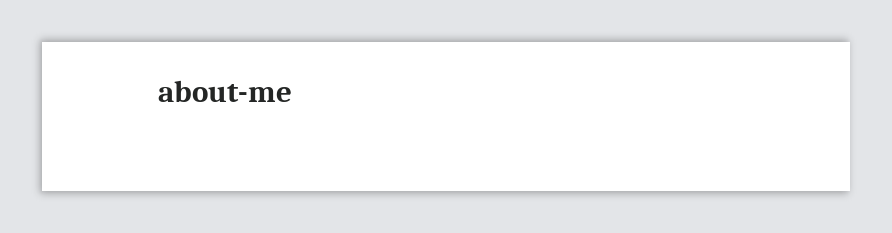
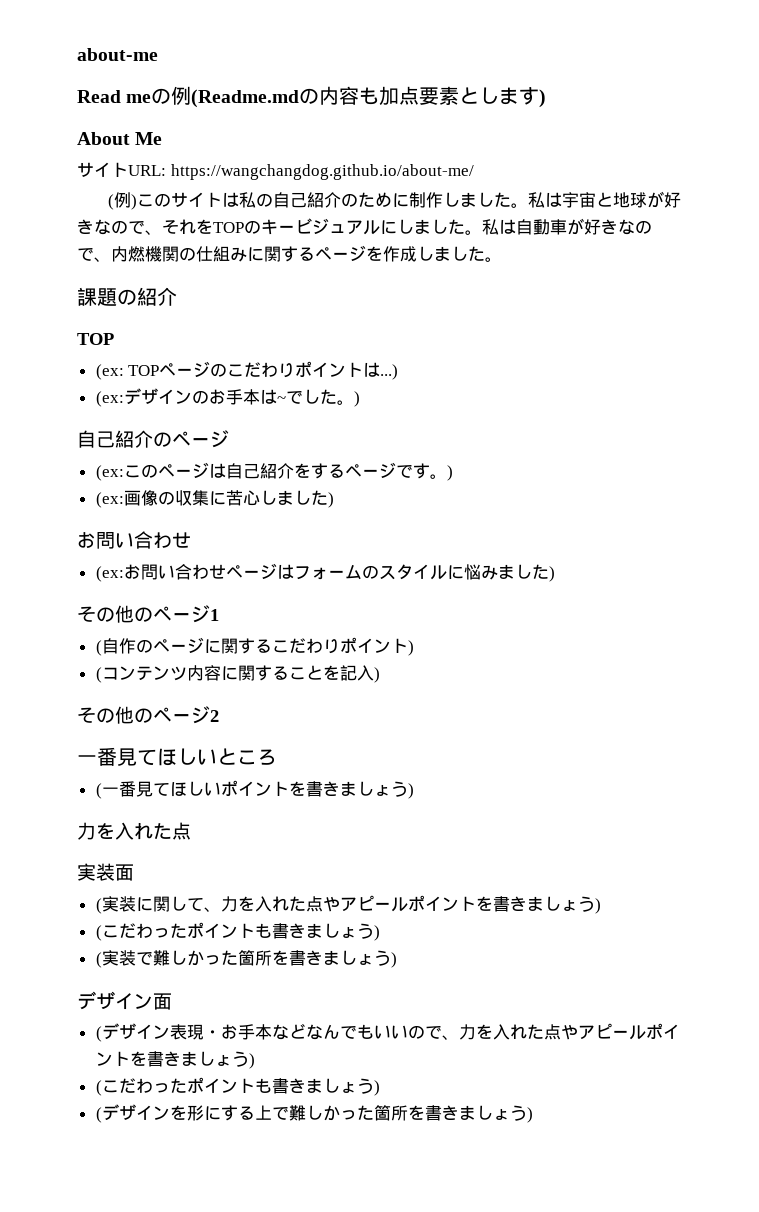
(292, 91) none -> [77,86,547,108] [77,132,163,145] [77,162,474,180] [107,191,681,210] [77,218,652,235] [77,245,502,262] [77,287,177,306] [77,333,114,345] [95,361,399,380] [95,388,360,407] [77,430,229,448] [95,462,453,481] [95,490,334,508] [77,531,191,549] [95,563,555,582] [77,605,219,623] [95,637,414,656] [95,665,380,683] [77,706,219,724] [77,747,277,766] [95,780,414,799] [77,822,191,840] [77,863,134,881] [95,895,601,914] [95,922,380,941] [95,950,397,968] [77,991,172,1010] [95,1023,680,1042] [95,1051,255,1069] [95,1077,380,1096] [95,1104,533,1123] // Read meの例(Readme.mdの内容も加点要素とします) // About Me // サイトURL: https://wangchangdog.github.io/about-me/ // (例)このサイトは私の自己紹介のために制作しました。私は宇宙と地球が好きなので、それをTOPのキービジュアルにしました。私は自動車が好きなので、内燃機関の仕組みに関するページを作成しました。 // 課題の紹介 // TOP // (ex: TOPページのこだわりポイントは...) // (ex:デザインのお手本は~でした。) // 自己紹介のページ // (ex:このページは自己紹介をするページです。) // (ex:画像の収集に苦心しました) // お問い合わせ // (ex:お問い合わせページはフォームのスタイルに悩みました) // その他のページ1 // (自作のページに関するこだわりポイント) // (コンテンツ内容に関することを記入) // その他のページ2 // 一番見てほしいところ // (一番見てほしいポイントを書きましょう) // 力を入れた点 // 実装面 // (実装に関して、力を入れた点やアピールポイントを書きましょう) // (こだわったポイントも書きましょう) // (実装で難しかった箇所を書きましょう) // デザイン面 // (デザイン表現・お手本などなんでもいいので、力を入れた点やアピールポイントを書きましょう) // (こだわったポイントも書きましょう) // (デザインを形にする上で難しかった箇所を書きましょう)

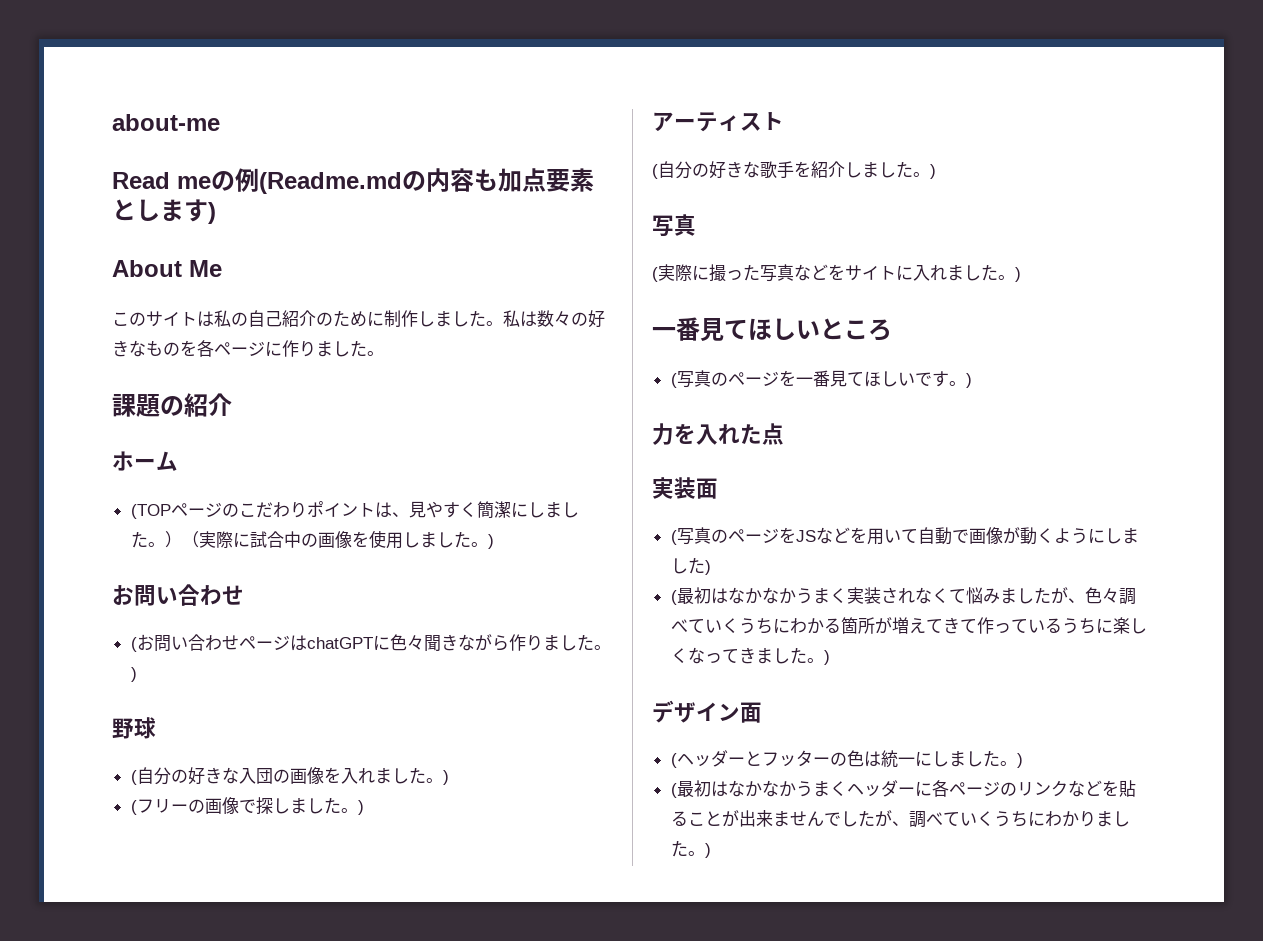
[77,162,474,180] [107,192,137,210] サイトURL: https://wangchangdog.github.io/about-me/ // (例) -> (222, 268) none
[561,191,681,208] [77,218,652,235] [77,245,434,262] 宇宙と地球が好きなので、それをTOPのキービジュアルにしました。私は自動車が好きなので、内燃機関の仕組みに関するページを作成し -> [537,310,605,328] [112,340,316,357] 数々の好きなものを各ページに作り
[77,333,114,345] [95,364,160,380] TOP // (ex: TOP -> [112,451,178,471] [130,504,171,519] ホーム // (TOP
[380,364,399,380] [95,388,360,407] [77,430,229,448] [95,462,453,481] [95,490,328,508] ...) // (ex:デザインのお手本は~でした。) // 自己紹介のページ // (ex:このページは自己紹介をするページです。) // (ex:画像の収集に苦心しました -> [391,501,579,519] [130,530,488,549] 、見やすく簡潔にしました。）（実際に試合中の画像を使用しました。
[95,566,124,582] (ex: -> [130,637,137,652] (
[293,564,555,582] [77,605,219,623] [95,637,414,656] [95,665,380,683] [77,706,219,724] フォームのスタイルに悩みました) // その他のページ1 // (自作のページに関するこだわりポイント) // (コンテンツ内容に関することを記入) // その他のページ2 -> [306,634,611,652] [130,667,137,682] [112,717,156,739] [130,767,449,785] [130,797,364,815] [652,112,784,132] [652,161,936,179] [652,214,696,237] [652,264,1021,282] chatGPTに色々聞きながら作りました。) // 野球 // (自分の好きな入団の画像を入れました。) // (フリーの画像で探しました。) // アーティスト // (自分の好きな歌手を紹介しました。) // 写真 // (実際に撮った写真などをサイトに入れました。)
[101,780,408,797] 一番見てほしいポイントを書きましょう -> [676,370,966,388] 写真のページを一番見てほしいです。
[101,895,601,914] [95,922,380,941] [95,950,391,968] 実装に関して、力を入れた点やアピールポイントを書きましょう) // (こだわったポイントも書きましょう) // (実装で難しかった箇所を書きましょう -> [676,527,1139,545] [670,557,711,575] [670,587,1136,605] [670,617,1147,634] [670,647,824,664] 写真のページをJSなどを用いて自動で画像が動くようにしました) // (最初はなかなかうまく実装されなくて悩みましたが、色々調べていくうちにわかる箇所が増えてきて作っているうちに楽しくなってきました。
[101,1023,680,1040] [95,1051,255,1069] [95,1077,380,1096] [95,1104,527,1123] デザイン表現・お手本などなんでもいいので、力を入れた点やアピールポイントを書きましょう) // (こだわったポイントも書きましょう) // (デザインを形にする上で難しかった箇所を書きましょう -> [676,750,1023,768] [670,780,1136,798] [670,810,1130,828] [670,840,705,857] ヘッダーとフッターの色は統一にしました。) // (最初はなかなかうまくヘッダーに各ページのリンクなどを貼ることが出来ませんでしたが、調べていくうちにわかりました。

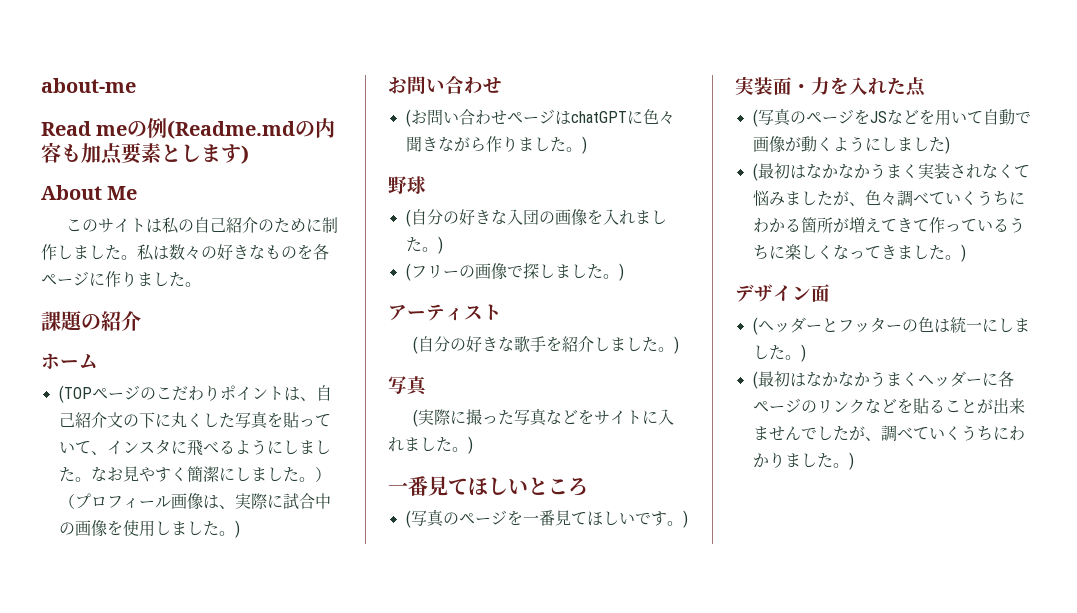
(409, 514) none -> [315,385,332,401] [58,411,331,429] [58,439,331,456] [58,466,123,482] 自己紹介文の下に丸くした写真を貼っていて、インスタに飛べるようにしました。なお
(199, 539) none -> [74,493,235,510] プロフィール画像は、
(972, 380) none -> [735,76,811,95] 実装面・
[652,477,718,499] // 実装面 -> (926, 87) none

